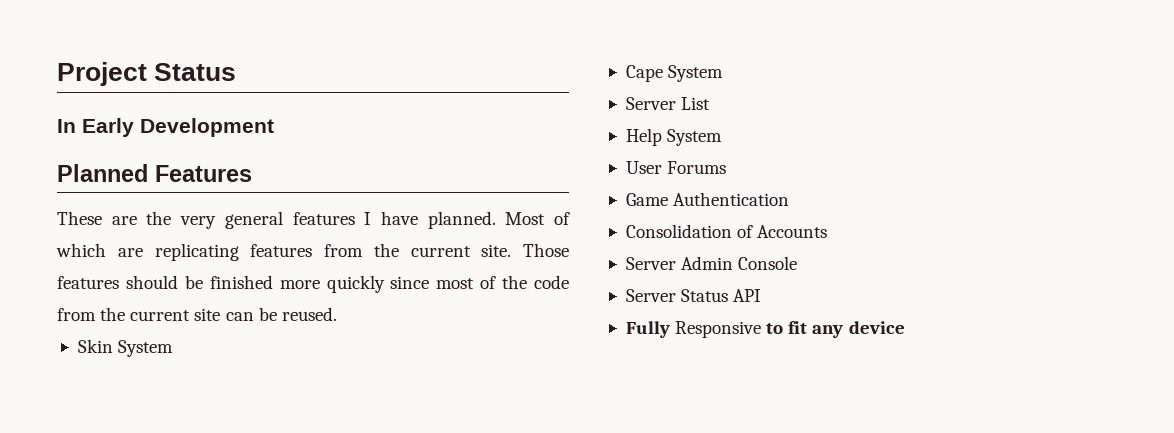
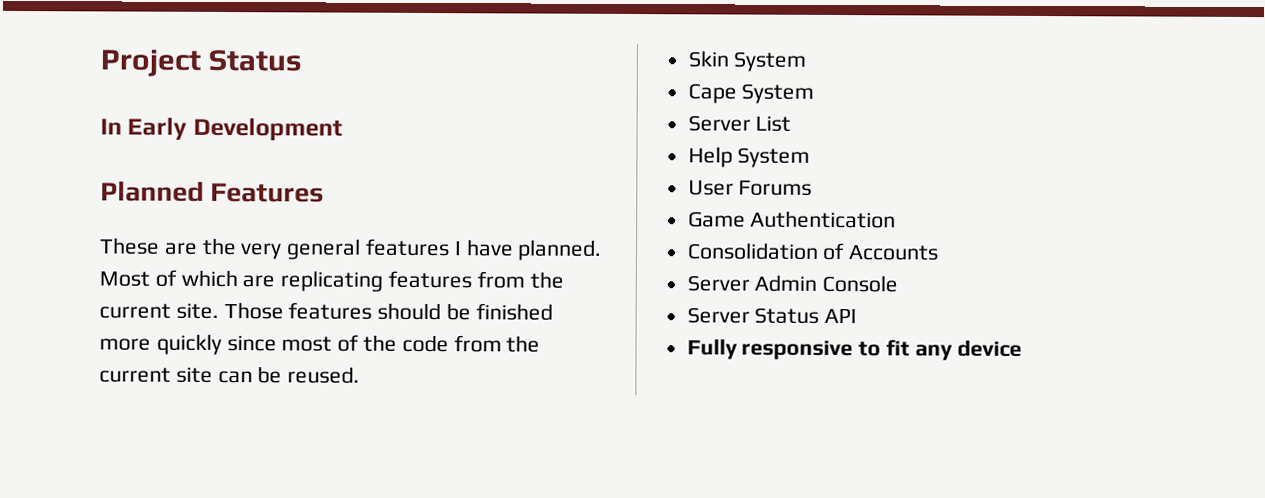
[675,321,762,338] Responsive -> [741,339,854,361] responsive

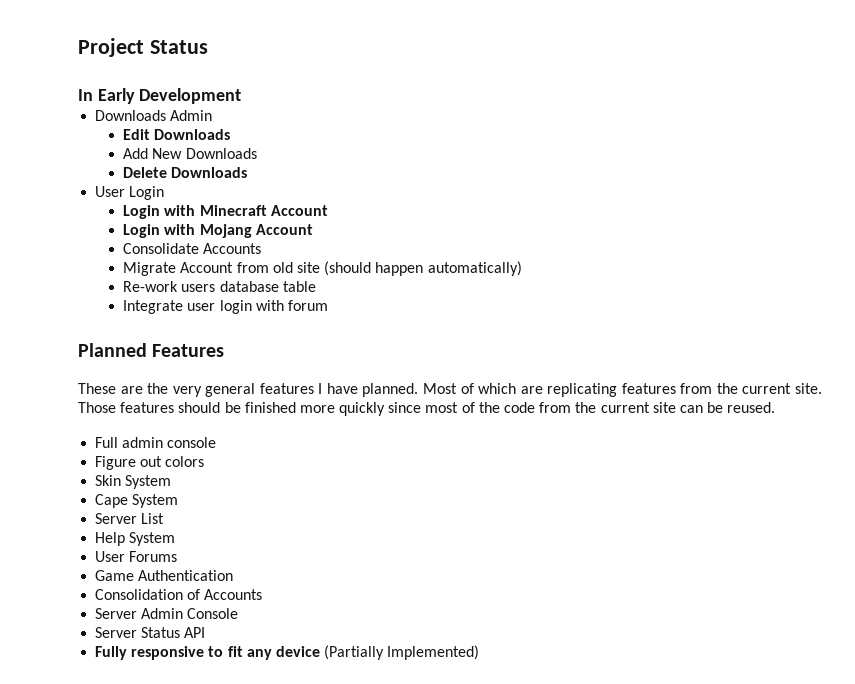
(343, 129) none -> [95,110,213,121] [123,129,231,140] [123,148,257,159] [123,167,248,178] [95,186,165,200] [123,205,328,219] [123,224,313,238] [123,243,262,254] [123,261,522,276] [123,281,316,292] [123,300,329,314] // Downloads Admin // Edit Downloads // Add New Downloads // Delete Downloads // User Login // Login with Minecraft Account // Login with Mojang Account // Consolidate Accounts // Migrate Account from old site (should happen automatically) // Re-work users database table // Integrate user login with forum
(361, 375) none -> [95,437,217,448] [95,456,205,470] // Full admin console // Figure out colors
(1022, 348) none -> [324,645,480,660] (Partially Implemented)

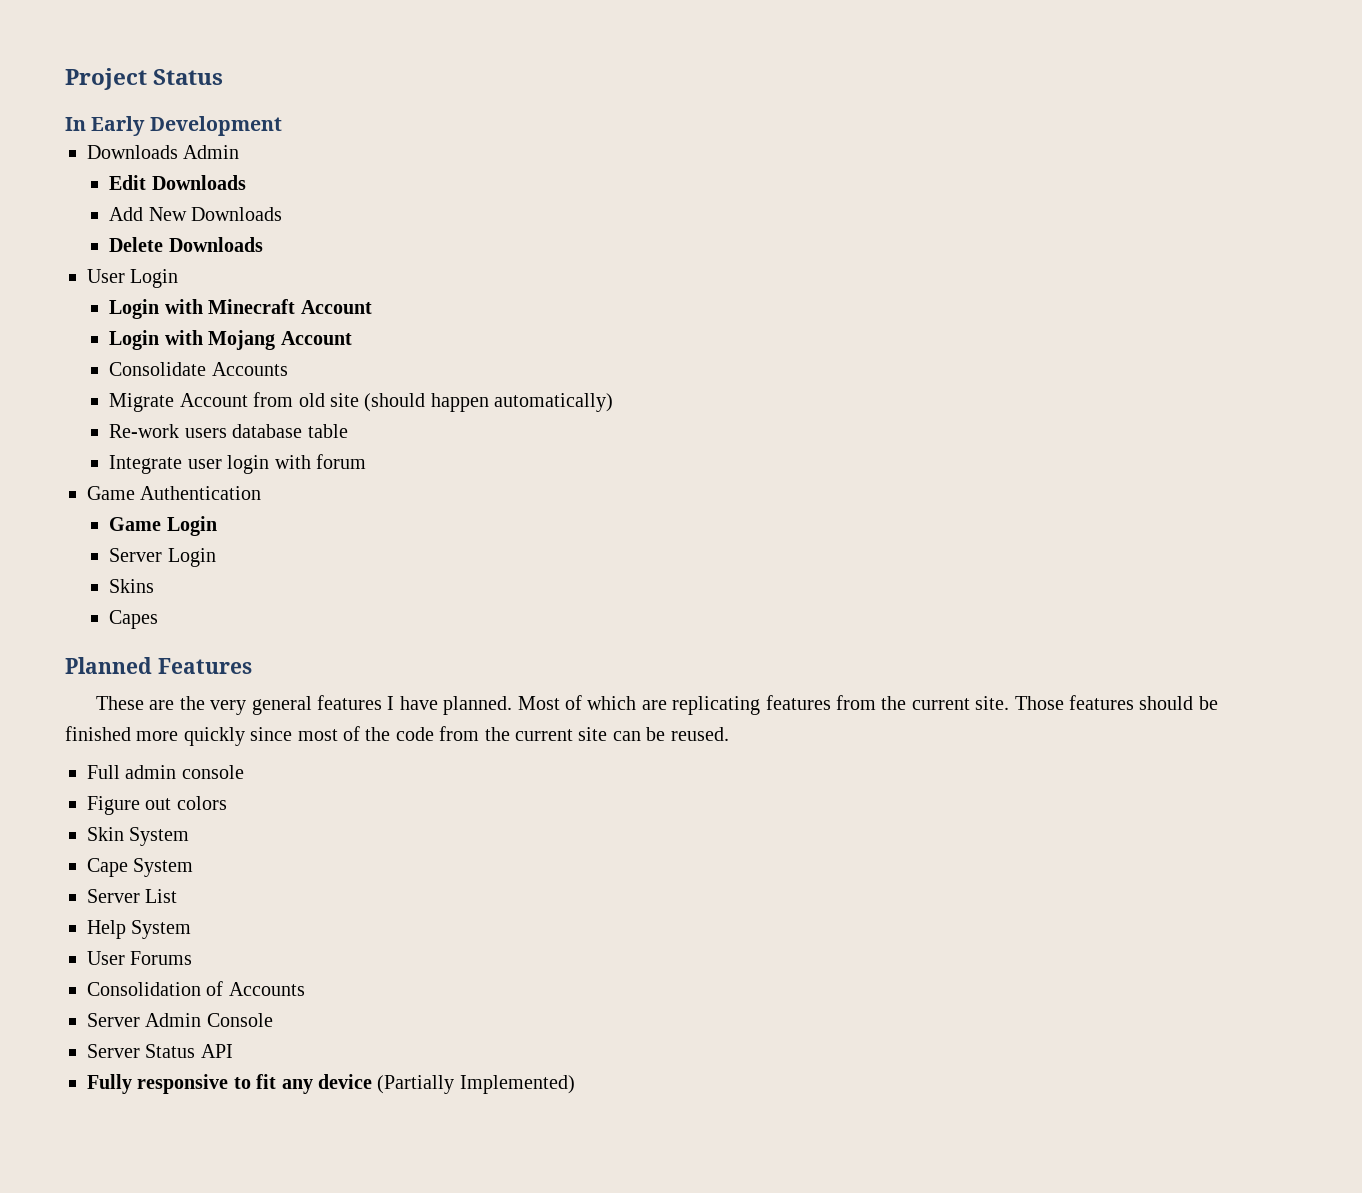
(329, 305) none -> [87,486,262,500] [109,516,217,536] [109,548,216,567] [109,579,155,593] [109,610,159,629] // Game Authentication // Game Login // Server Login // Skins // Capes
[95,570,234,581] // Game Authentication -> (193, 958) none

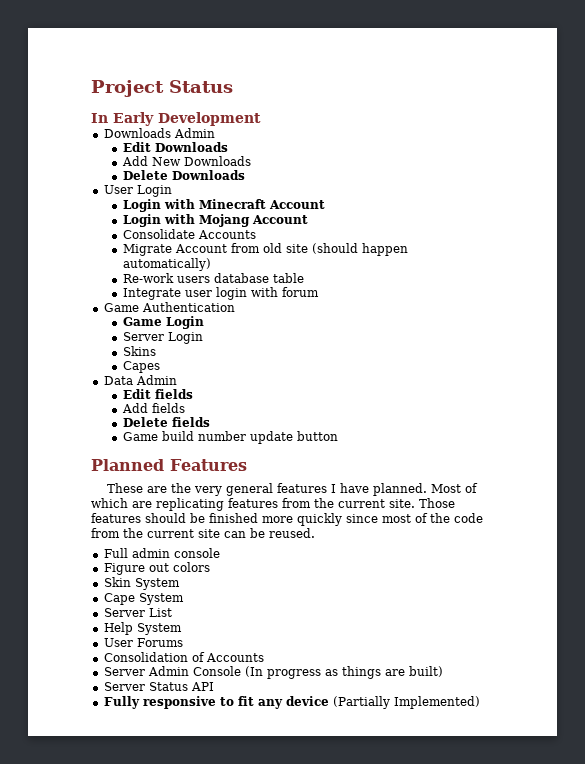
(159, 619) none -> [103,375,177,385] [122,389,193,399] [121,403,185,413] [122,417,210,427] [122,431,338,444] // Data Admin // Edit fields // Add fields // Delete fields // Game build number update button
(273, 1020) none -> [244,666,443,679] (In progress as things are built)

